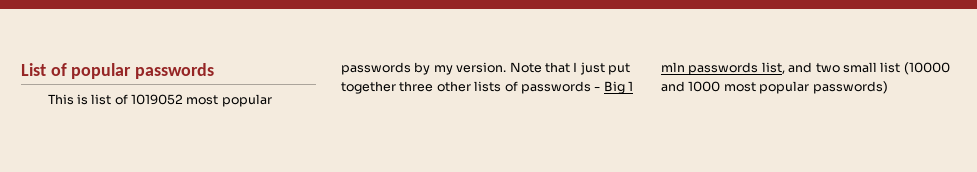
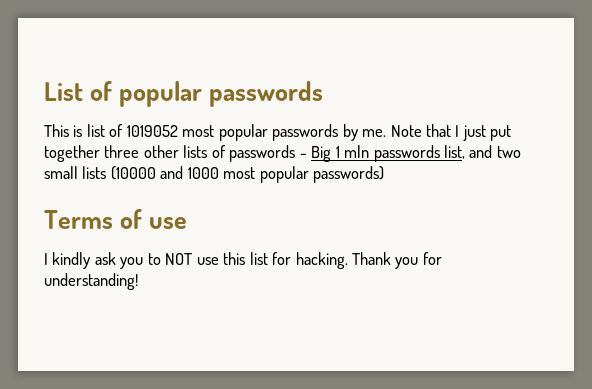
[433,62,507,75] my version. -> [362,129,387,137] me.
[880,62,901,73] list -> [82,166,107,179] lists
(888, 87) none -> [44,209,188,229] [44,252,442,269] [44,273,138,290] // Terms of use // I kindly ask you to NOT use this list for hacking. Thank you for understanding!

